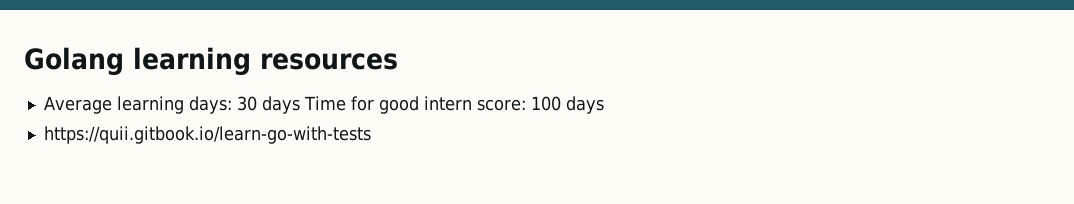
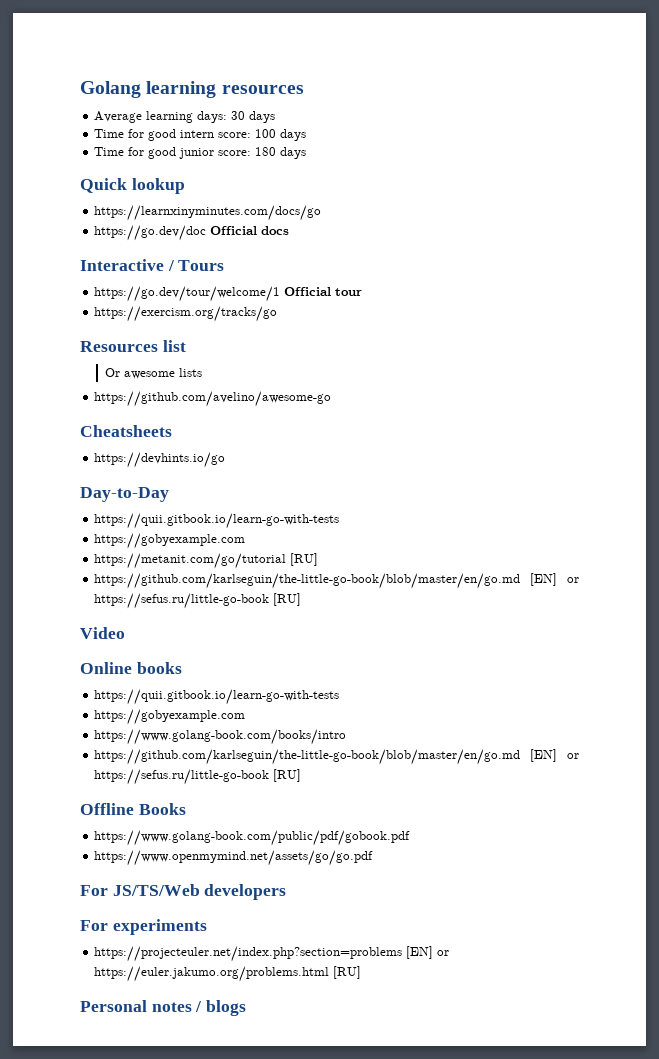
(300, 105) none -> (276, 117) //
[43,126,371,144] https://quii.gitbook.io/learn-go-with-tests -> [94,147,307,159] [80,178,185,194] [94,205,322,221] [94,225,290,241] [80,259,225,271] [94,286,363,302] [94,306,278,322] [80,340,186,352] [104,368,202,379] [94,391,332,407] [80,425,172,437] [94,452,226,468] [80,487,169,502] [94,513,340,529] [94,533,246,549] [94,553,319,569] [94,573,579,589] [94,593,302,609] [80,627,125,639] [80,662,182,674] [94,689,340,705] [94,709,246,725] [94,729,347,745] [94,749,579,765] [94,769,302,785] [80,803,186,815] [94,830,411,846] [94,850,374,866] [80,884,287,900] [80,919,207,935] [94,946,450,962] [94,966,362,982] [80,1000,247,1016] Time for good junior score: 180 days // Quick lookup // https://learnxinyminutes.com/docs/go // https://go.dev/doc Official docs // Interactive / Tours // https://go.dev/tour/welcome/1 Official tour // https://exercism.org/tracks/go // Resources list // Or awesome lists // https://github.com/avelino/awesome-go // Cheatsheets // https://devhints.io/go // Day-to-Day // https://quii.gitbook.io/learn-go-with-tests // https://gobyexample.com // https://metanit.com/go/tutorial [RU] // https://github.com/karlseguin/the-little-go-book/blob/master/en/go.md [EN] or https://sefus.ru/little-go-book [RU] // Video // Online books // https://quii.gitbook.io/learn-go-with-tests // https://gobyexample.com // https://www.golang-book.com/books/intro // https://github.com/karlseguin/the-little-go-book/blob/master/en/go.md [EN] or https://sefus.ru/little-go-book [RU] // Offline Books // https://www.golang-book.com/public/pdf/gobook.pdf // https://www.openmymind.net/assets/go/go.pdf // For JS/TS/Web developers // For experiments // https://projecteuler.net/index.php?section=problems [EN] or https://euler.jakumo.org/problems.html [RU] // Personal notes / blogs

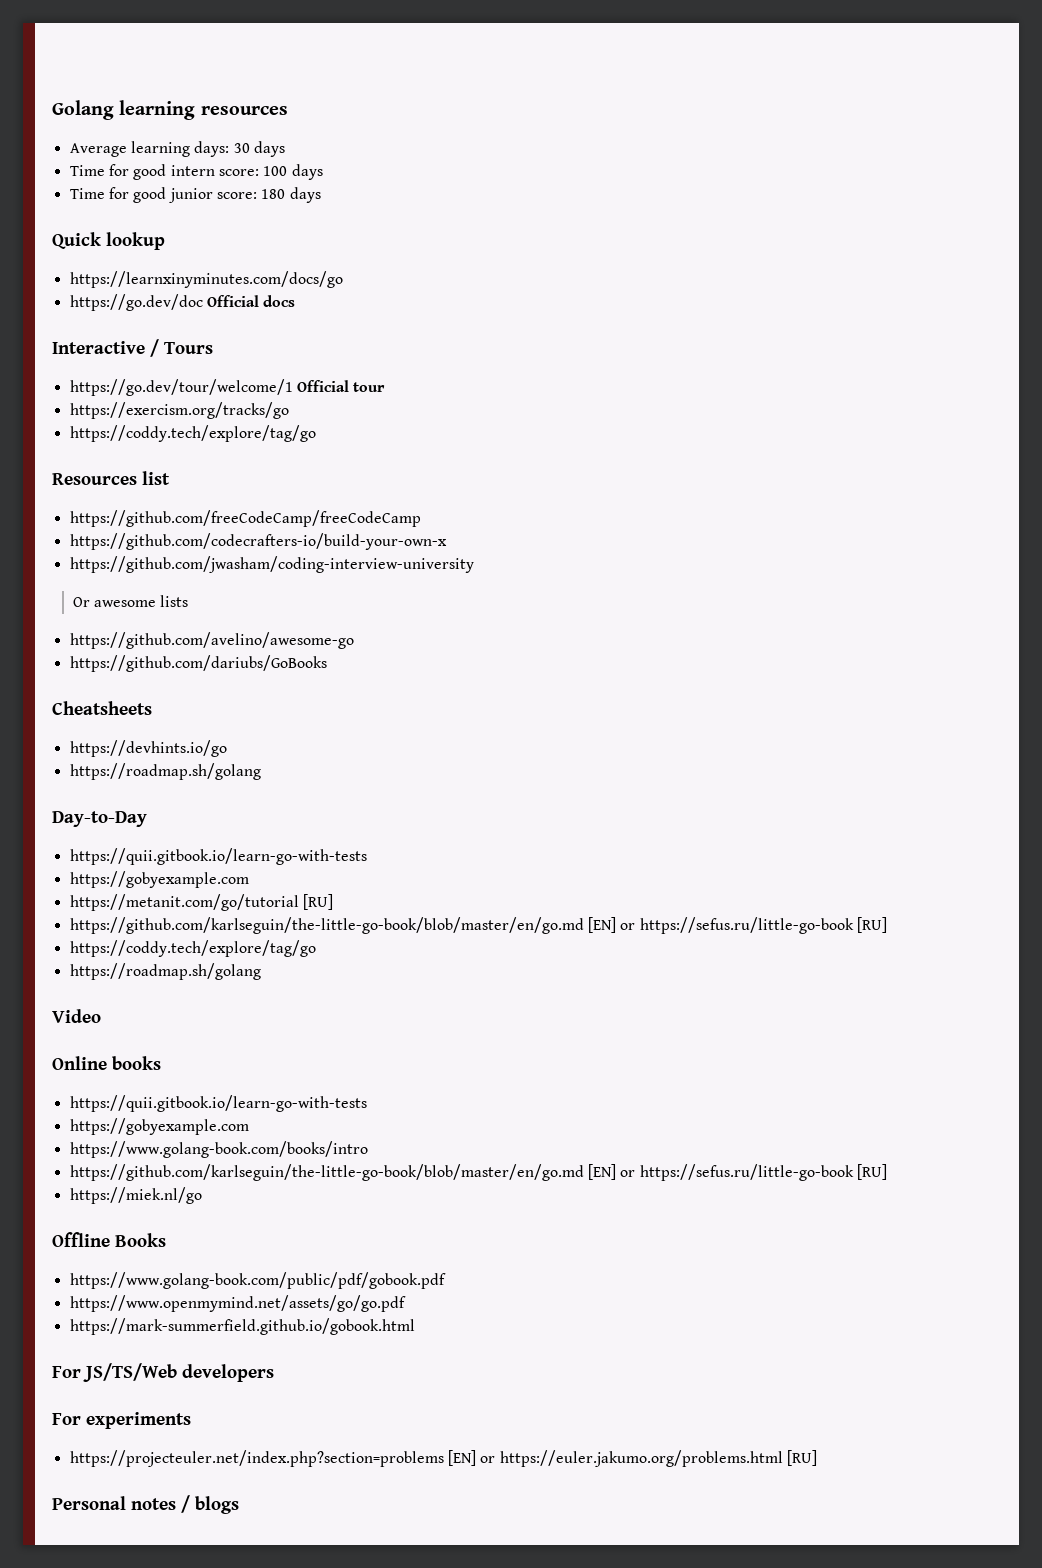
(278, 314) none -> [69,425,316,442] // https://coddy.tech/explore/tag/go
(186, 346) none -> [69,510,421,527] [69,533,447,550] [69,556,474,573] // https://github.com/freeCodeCamp/freeCodeCamp // https://github.com/codecrafters-io/build-your-own-x // https://github.com/jwasham/coding-interview-university
(332, 399) none -> [69,655,327,672] // https://github.com/dariubs/GoBooks
(226, 460) none -> [69,763,261,780] // https://roadmap.sh/golang
(302, 599) none -> [69,940,316,957] [69,963,261,980] // https://coddy.tech/explore/tag/go // https://roadmap.sh/golang
(302, 775) none -> [69,1187,202,1204] // https://miek.nl/go
(374, 858) none -> [69,1318,415,1335] // https://mark-summerfield.github.io/gobook.html

